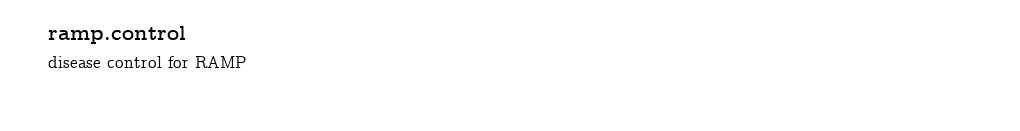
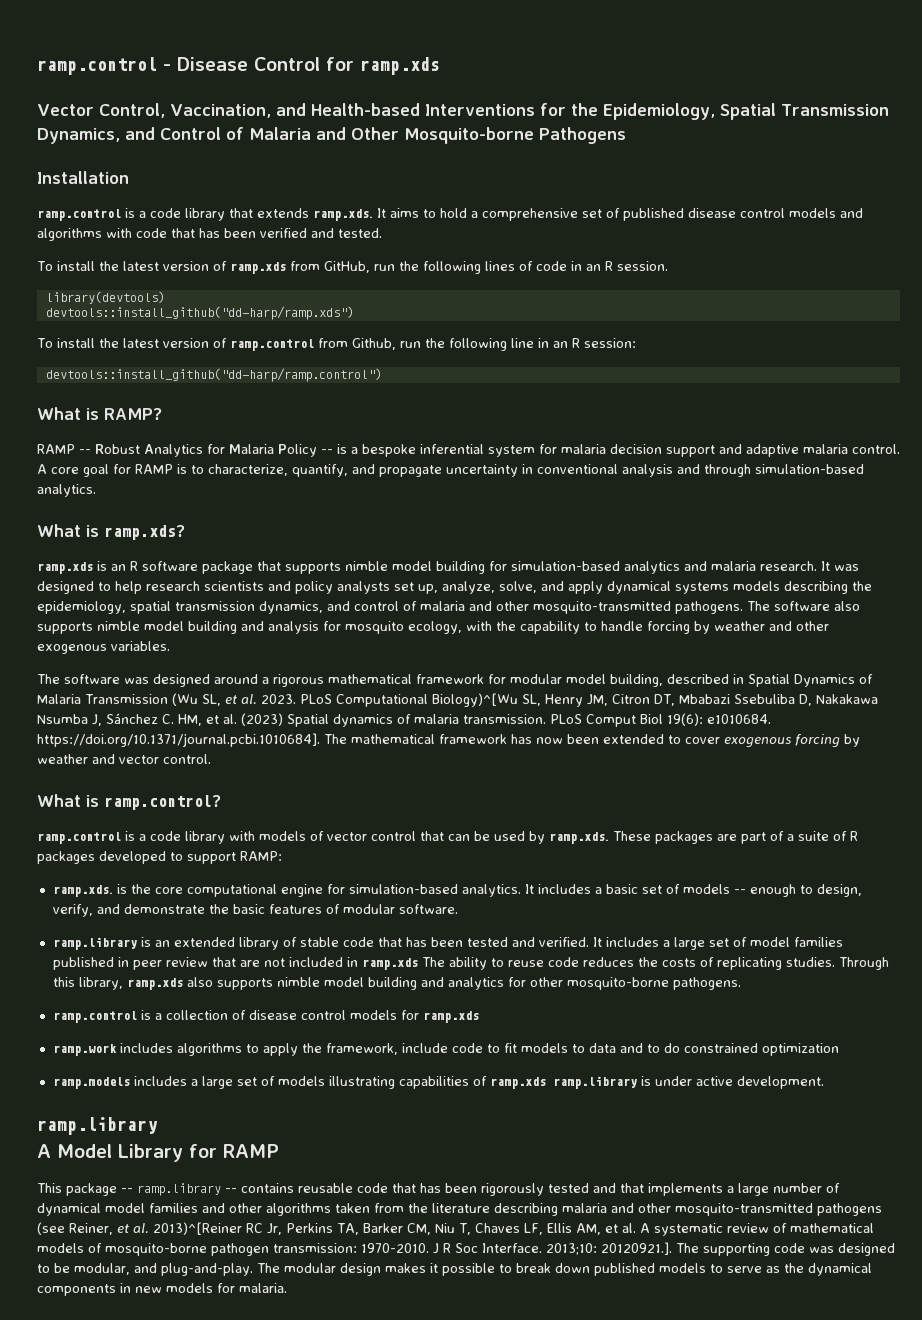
[48,26,186,44] [48,56,246,68] ramp.control // disease control for RAMP -> [37,57,440,75] [37,103,889,120] [37,127,626,144] [37,171,129,184] [37,208,863,221] [37,228,382,241] [37,261,668,274] [45,291,165,304] [45,306,354,320] [37,338,636,351] [45,368,382,382] [37,407,162,420] [37,444,900,457] [37,464,864,477] [37,484,96,497] [37,524,185,540] [37,561,859,574] [37,581,872,594] [37,601,860,614] [37,621,829,634] [37,641,170,654] [37,674,873,687] [37,693,878,707] [37,713,771,727] [37,733,860,748] [37,754,211,764] [37,794,221,810] [37,831,858,844] [37,851,282,864] [52,884,862,897] [52,904,458,917] [52,937,843,950] [52,957,889,970] [52,977,741,990] [52,1010,479,1023] [52,1043,839,1056] [52,1076,824,1089] [37,1117,158,1135] [37,1144,279,1162] [37,1183,840,1196] [37,1203,882,1216] [37,1222,874,1236] [37,1242,895,1256] [37,1263,872,1276] [37,1283,287,1296] ramp.control - Disease Control for ramp.xds // Vector Control, Vaccination, and Health-based Interventions for the Epidemiology, Spatial Transmission Dynamics, and Control of Malaria and Other Mosquito-borne Pathogens // Installation // ramp.control is a code library that extends ramp.xds. It aims to hold a comprehensive set of published disease control models and algorithms with code that has been verified and tested. // To install the latest version of ramp.xds from GitHub, run the following lines of code in an R session. // library(devtools) // devtools::install_github("dd-harp/ramp.xds") // To install the latest version of ramp.control from Github, run the following line in an R session: // devtools::install_github("dd-harp/ramp.control") // What is RAMP? // RAMP -- Robust Analytics for Malaria Policy -- is a bespoke inferential system for malaria decision support and adaptive malaria control. A core goal for RAMP is to characterize, quantify, and propagate uncertainty in conventional analysis and through simulation-based analytics. // What is ramp.xds? // ramp.xds is an R software package that supports nimble model building for simulation-based analytics and malaria research. It was designed to help research scientists and policy analysts set up, analyze, solve, and apply dynamical systems models describing the epidemiology, spatial transmission dynamics, and control of malaria and other mosquito-transmitted pathogens. The software also supports nimble model building and analysis for mosquito ecology, with the capability to handle forcing by weather and other exogenous variables. // The software was designed around a rigorous mathematical framework for modular model building, described in Spatial Dynamics of Malaria Transmission (Wu SL, et al. 2023. PLoS Computational Biology)^[Wu SL, Henry JM, Citron DT, Mbabazi Ssebuliba D, Nakakawa Nsumba J, Sánchez C. HM, et al. (2023) Spatial dynamics of malaria transmission. PLoS Comput Biol 19(6): e1010684. https://doi.org/10.1371/journal.pcbi.1010684]. The mathematical framework has now been extended to cover exogenous forcing by weather and vector control. // What is ramp.control? // ramp.control is a code library with models of vector control that can be used by ramp.xds. These packages are part of a suite of R packages developed to support RAMP: // ramp.xds. is the core computational engine for simulation-based analytics. It includes a basic set of models -- enough to design, verify, and demonstrate the basic features of modular software. // ramp.library is an extended library of stable code that has been tested and verified. It includes a large set of model families published in peer review that are not included in ramp.xds The ability to reuse code reduces the costs of replicating studies. Through this library, ramp.xds also supports nimble model building and analytics for other mosquito-borne pathogens. // ramp.control is a collection of disease control models for ramp.xds // ramp.work includes algorithms to apply the framework, include code to fit models to data and to do constrained optimization // ramp.models includes a large set of models illustrating capabilities of ramp.xds ramp.library is under active development. // ramp.library // A Model Library for RAMP // This package -- ramp.library -- contains reusable code that has been rigorously tested and that implements a large number of dynamical model families and other algorithms taken from the literature describing malaria and other mosquito-transmitted pathogens (see Reiner, et al. 2013)^[Reiner RC Jr, Perkins TA, Barker CM, Niu T, Chaves LF, Ellis AM, et al. A systematic review of mathematical models of mosquito-borne pathogen transmission: 1970-2010. J R Soc Interface. 2013;10: 20120921.]. The supporting code was designed to be modular, and plug-and-play. The modular design makes it possible to break down published models to serve as the dynamical components in new models for malaria.

